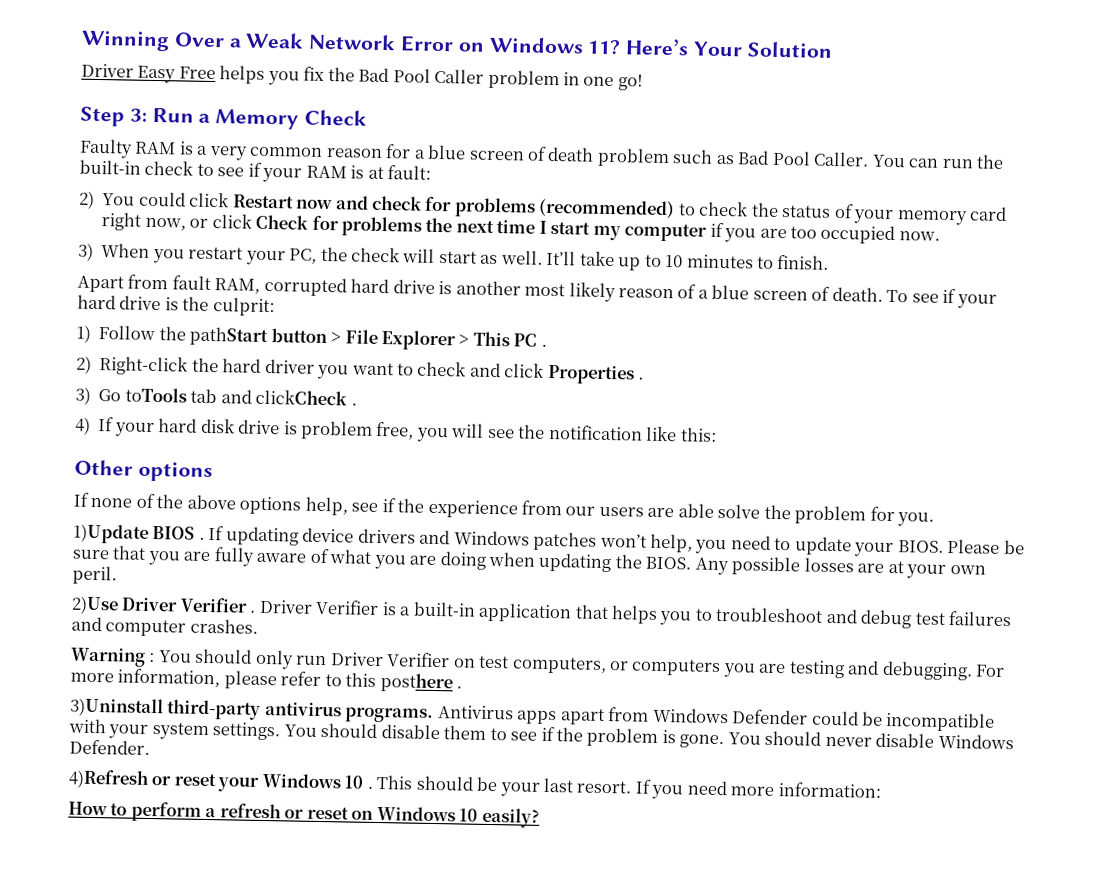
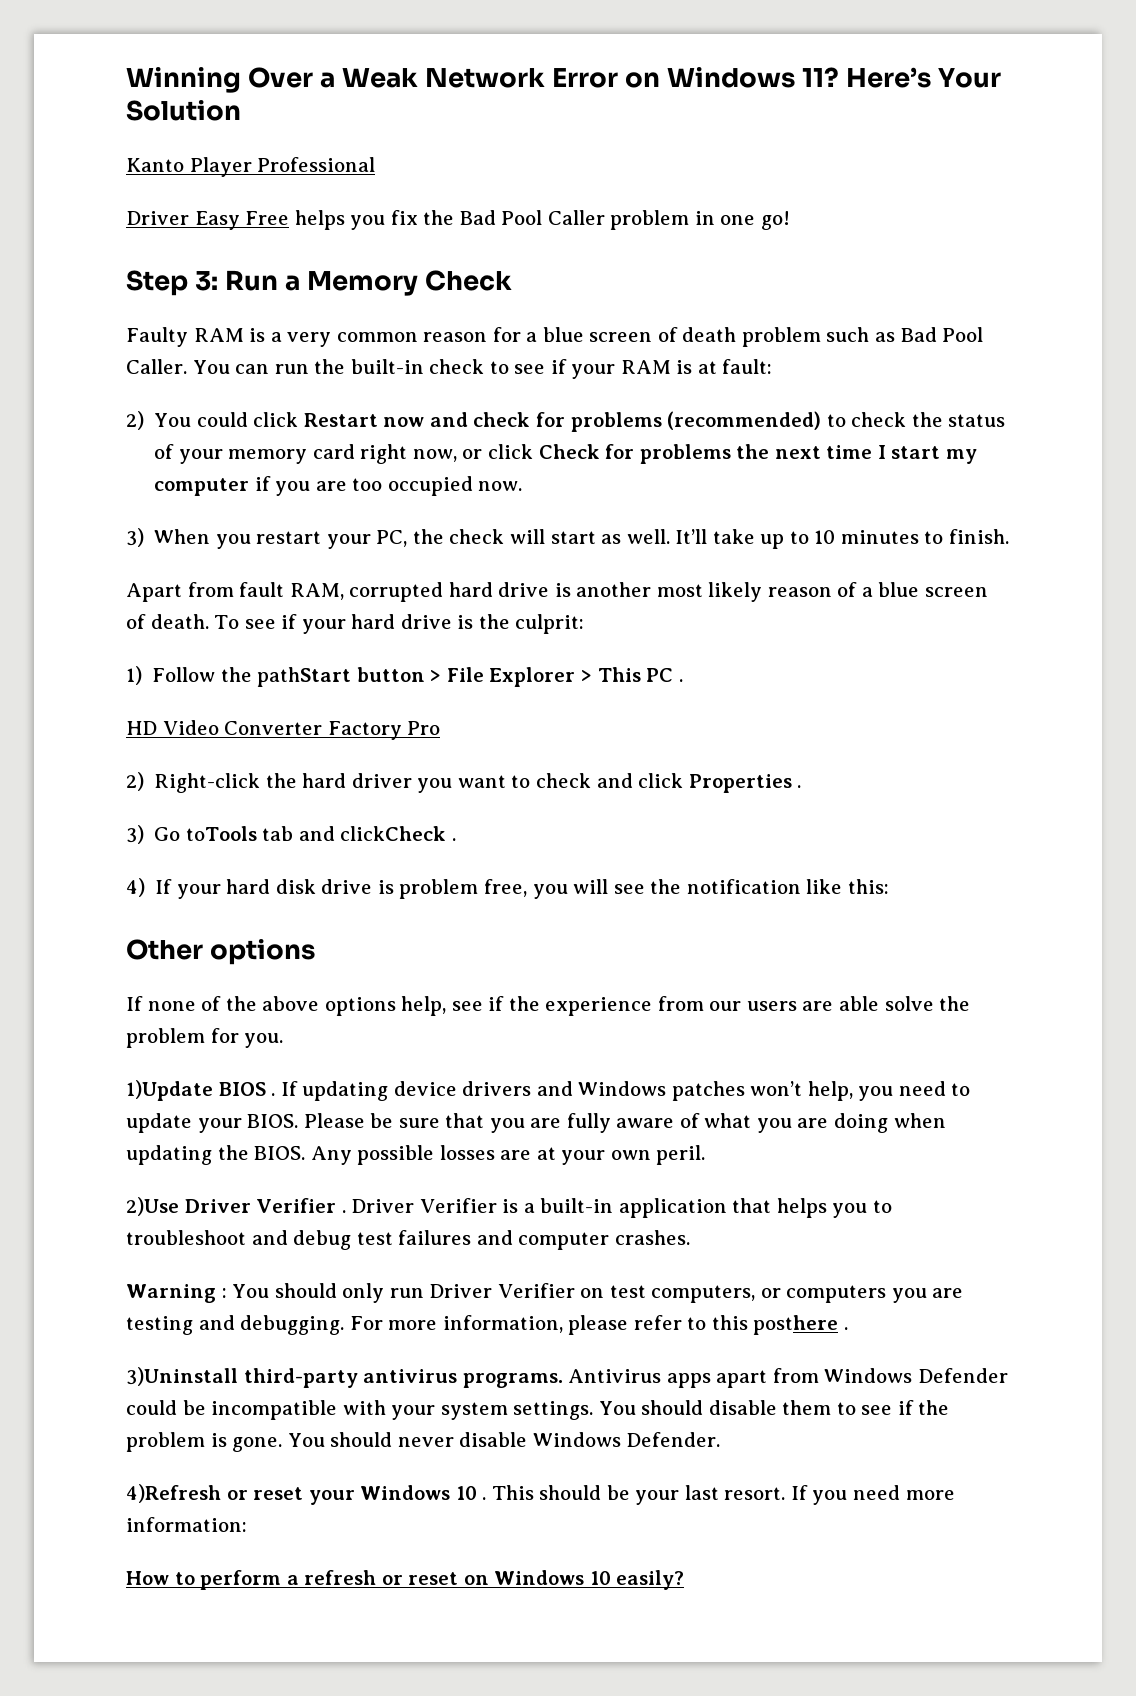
(833, 49) none -> [126,157,376,177] // Kanto Player Professional
(547, 345) none -> [126,720,441,740] // HD Video Converter Factory Pro

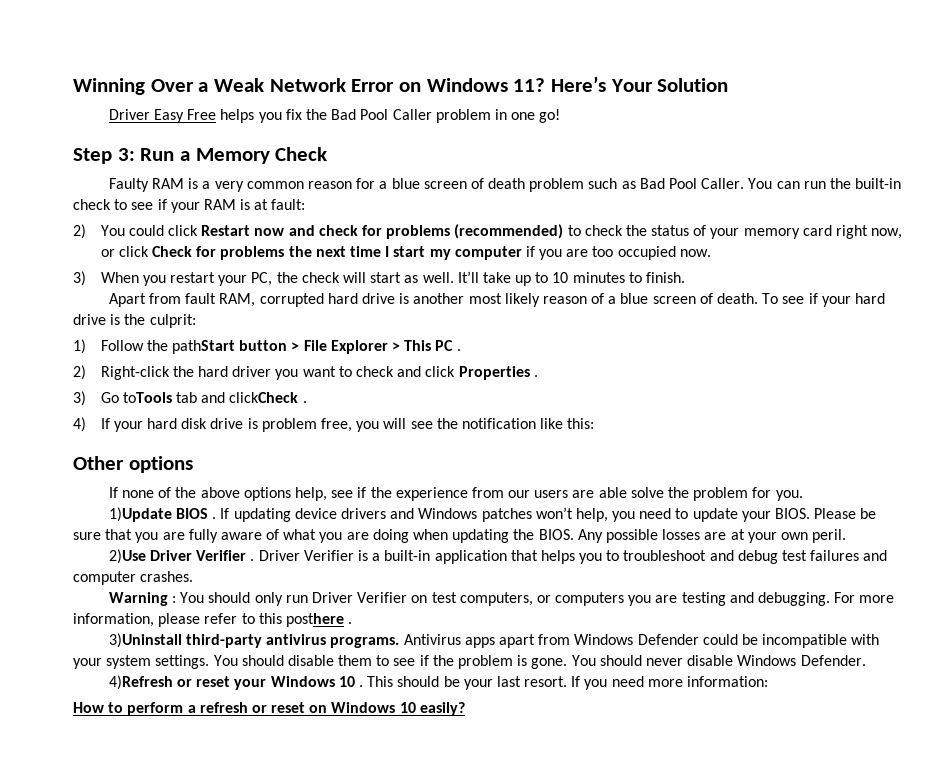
[126,157,376,177] // Kanto Player Professional -> (729, 85) none
[126,720,441,740] // HD Video Converter Factory Pro -> (461, 350) none

